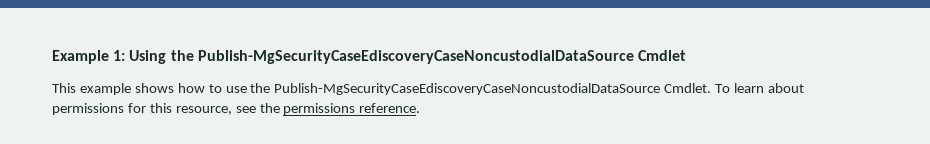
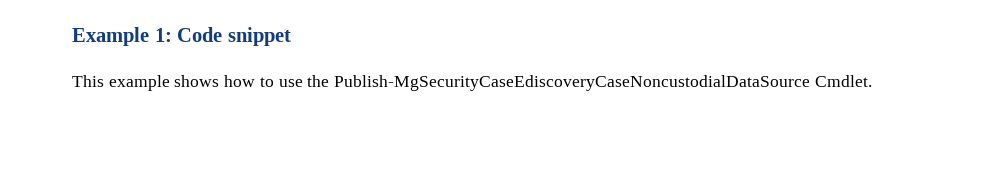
[129,50,686,64] Using the Publish-MgSecurityCaseEdiscoveryCaseNoncustodialDataSource Cmdlet -> [177,27,291,46] Code snippet
[715,83,805,93] [52,103,421,115] To learn about permissions for this resource, see the permissions reference. -> (872, 81) none

